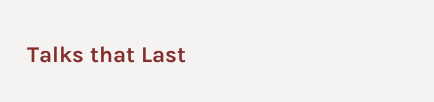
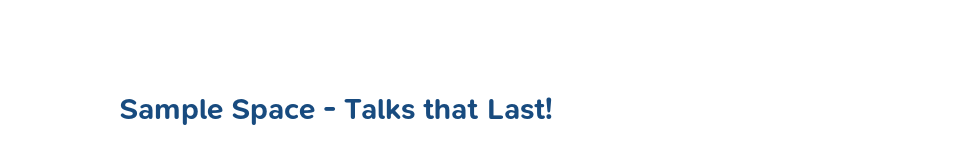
(27, 54) none -> [119,99,337,125] Sample Space -
[141,47,187,63] Last -> [486,97,553,120] Last!

